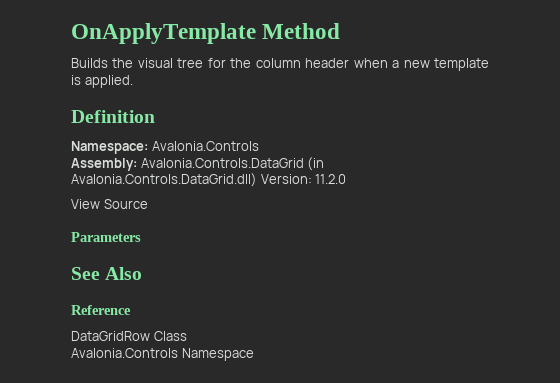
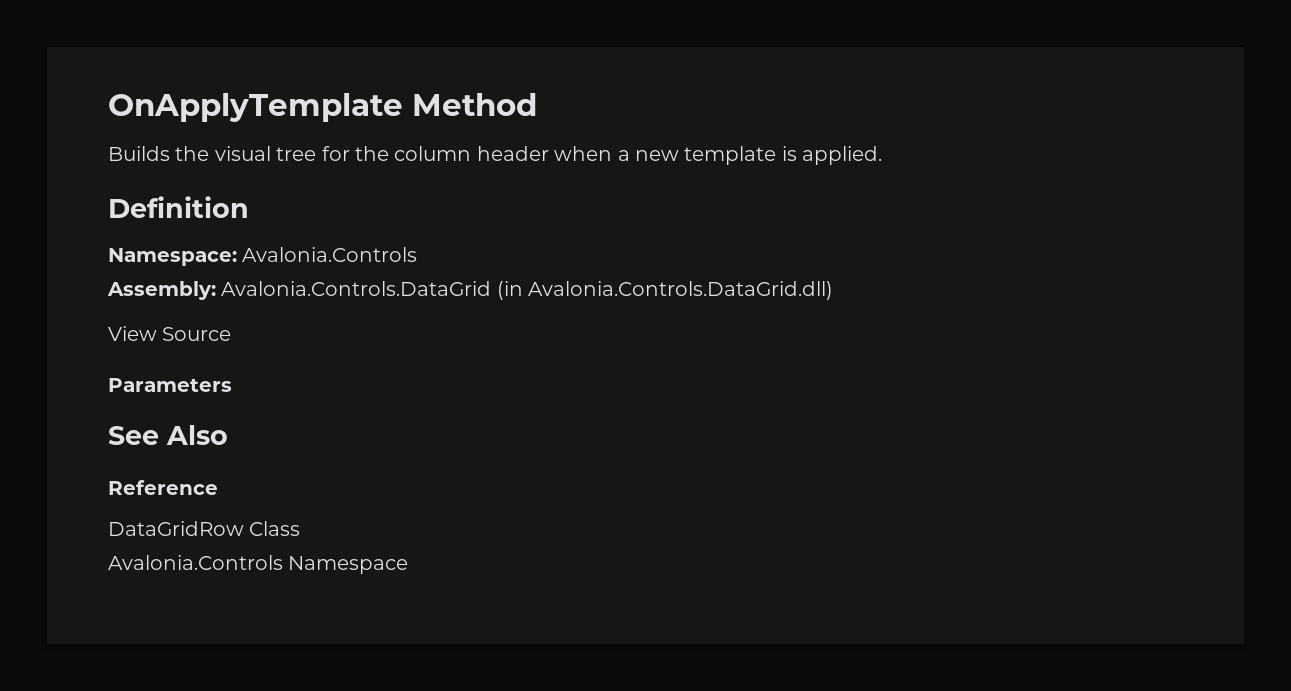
[260,174,347,184] Version: 11.2.0 -> (834, 290) none

